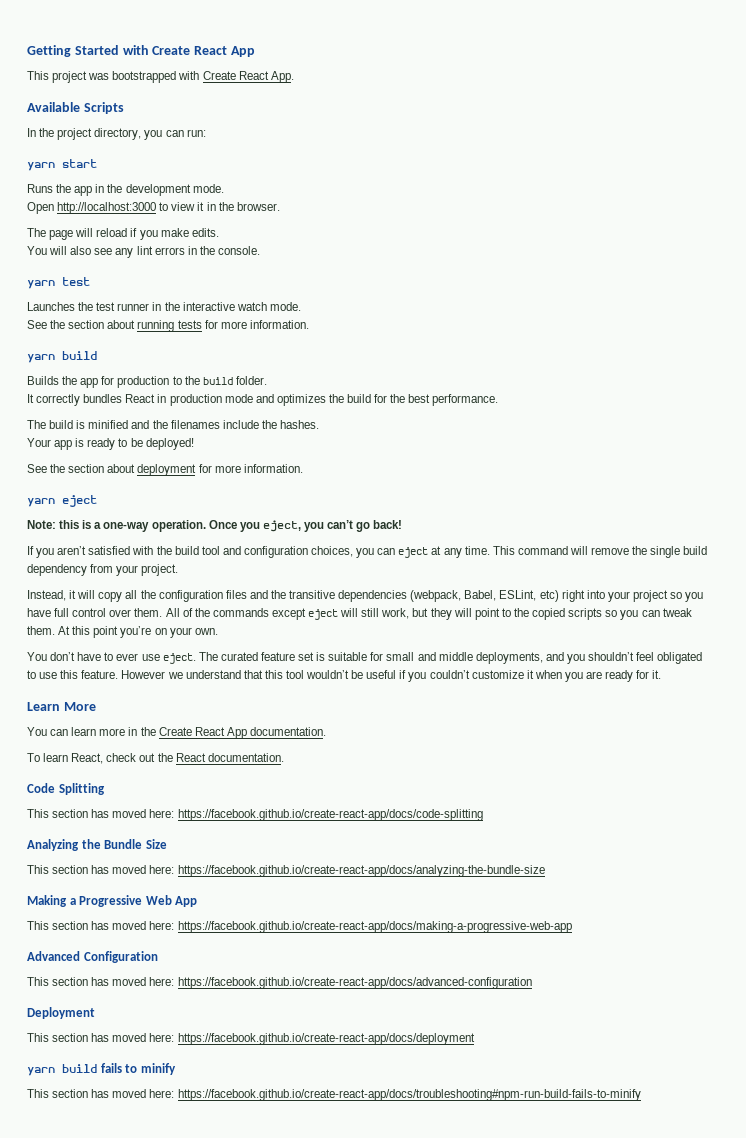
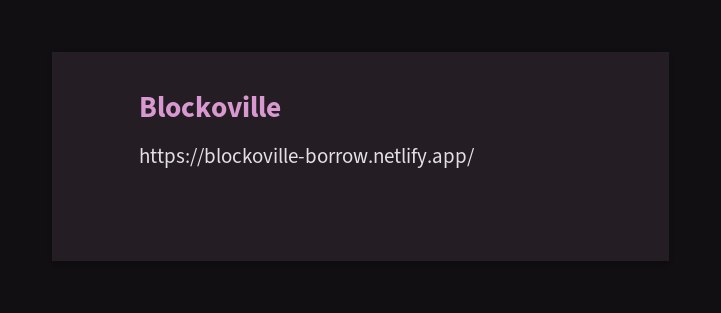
[27,45,255,57] [27,71,294,83] [27,102,124,114] [27,128,206,140] [27,159,97,171] [27,184,224,196] [27,202,280,214] [27,228,219,240] [27,246,260,258] [27,277,90,289] [27,302,301,311] [27,320,309,332] [27,351,97,363] [27,376,267,388] [27,394,499,406] [27,420,319,429] [27,438,194,450] [27,464,303,476] [27,495,97,507] [27,520,403,532] [27,546,708,558] [27,564,179,576] [27,590,704,602] [27,608,692,620] [27,626,218,638] [27,652,703,664] [27,670,662,682] [27,702,96,711] [27,727,326,739] [27,753,284,764] [27,783,105,795] [27,809,483,821] [27,839,167,851] [27,865,545,877] [27,895,198,907] [27,921,572,933] [27,951,158,963] [27,977,532,989] [27,1007,95,1019] [27,1033,475,1045] [27,1063,176,1076] [27,1089,641,1101] Getting Started with Create React App // This project was bootstrapped with Create React App. // Available Scripts // In the project directory, you can run: // yarn start // Runs the app in the development mode. // Open http://localhost:3000 to view it in the browser. // The page will reload if you make edits. // You will also see any lint errors in the console. // yarn test // Launches the test runner in the interactive watch mode. // See the section about running tests for more information. // yarn build // Builds the app for production to the build folder. // It correctly bundles React in production mode and optimizes the build for the best performance. // The build is minified and the filenames include the hashes. // Your app is ready to be deployed! // See the section about deployment for more information. // yarn eject // Note: this is a one-way operation. Once you eject, you can’t go back! // If you aren’t satisfied with the build tool and configuration choices, you can eject at any time. This command will remove the single build dependency from your project. // Instead, it will copy all the configuration files and the transitive dependencies (webpack, Babel, ESLint, etc) right into your project so you have full control over them. All of the commands except eject will still work, but they will point to the copied scripts so you can tweak them. At this point you’re on your own. // You don’t have to ever use eject. The curated feature set is suitable for small and middle deployments, and you shouldn’t feel obligated to use this feature. However we understand that this tool wouldn’t be useful if you couldn’t customize it when you are ready for it. // Learn More // You can learn more in the Create React App documentation. // To learn React, check out the React documentation. // Code Splitting // This section has moved here: https://facebook.github.io/create-react-app/docs/code-splitting // Analyzing the Bundle Size // This section has moved here: https://facebook.github.io/create-react-app/docs/analyzing-the-bundle-size // Making a Progressive Web App // This section has moved here: https://facebook.github.io/create-react-app/docs/making-a-progressive-web-app // Advanced Configuration // This section has moved here: https://facebook.github.io/create-react-app/docs/advanced-configuration // Deployment // This section has moved here: https://facebook.github.io/create-react-app/docs/deployment // yarn build fails to minify // This section has moved here: https://facebook.github.io/create-react-app/docs/troubleshooting#npm-run-build-fails-to-minify -> [139,95,281,117] [139,147,475,168] Blockoville // https://blockoville-borrow.netlify.app/

